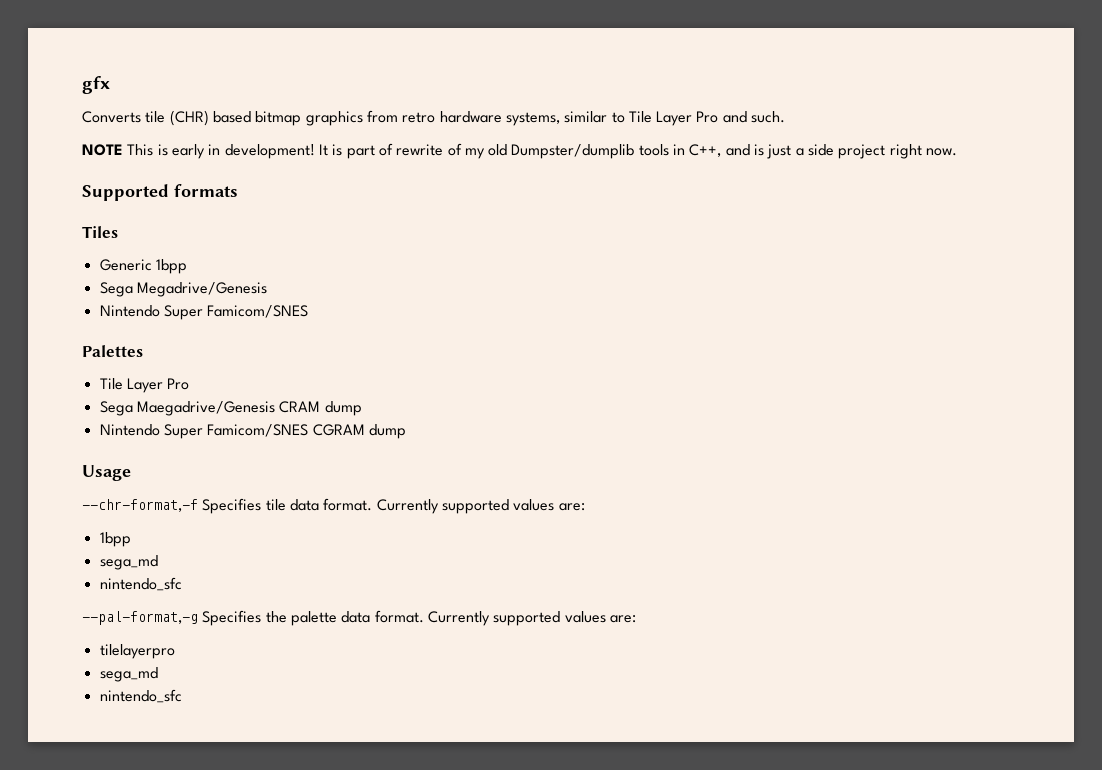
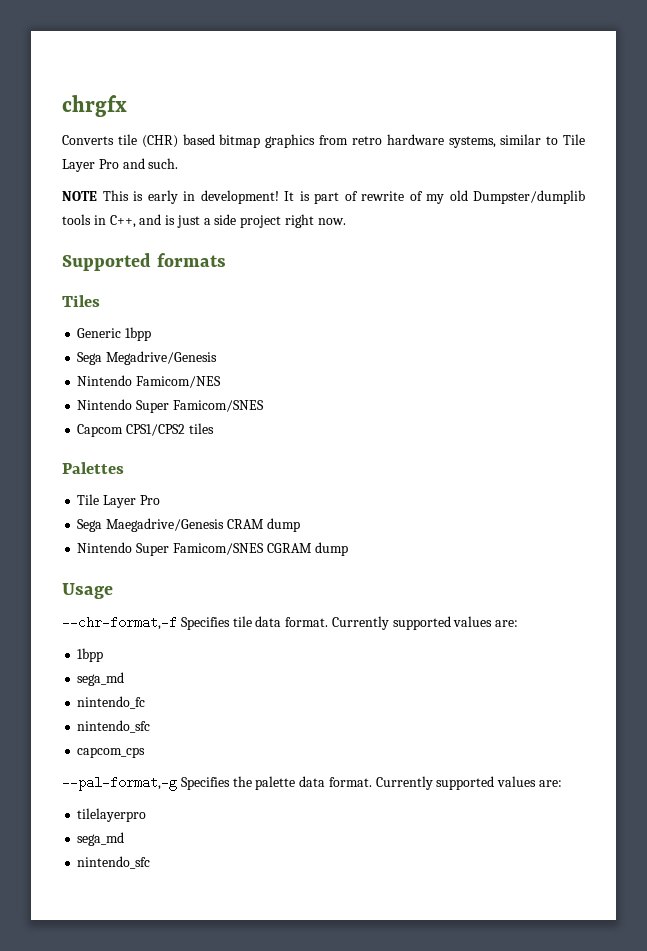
[82,76,110,94] gfx -> [62,95,127,117] chrgfx
[99,305,309,320] // Nintendo Super Famicom/SNES -> [77,375,222,388] [77,399,264,413] [77,423,214,437] // Nintendo Famicom/NES // Nintendo Super Famicom/SNES // Capcom CPS1/CPS2 tiles
[99,577,182,591] // nintendo_sfc -> [77,696,146,709] [77,720,151,733] [77,747,146,758] // nintendo_fc // nintendo_sfc // capcom_cps

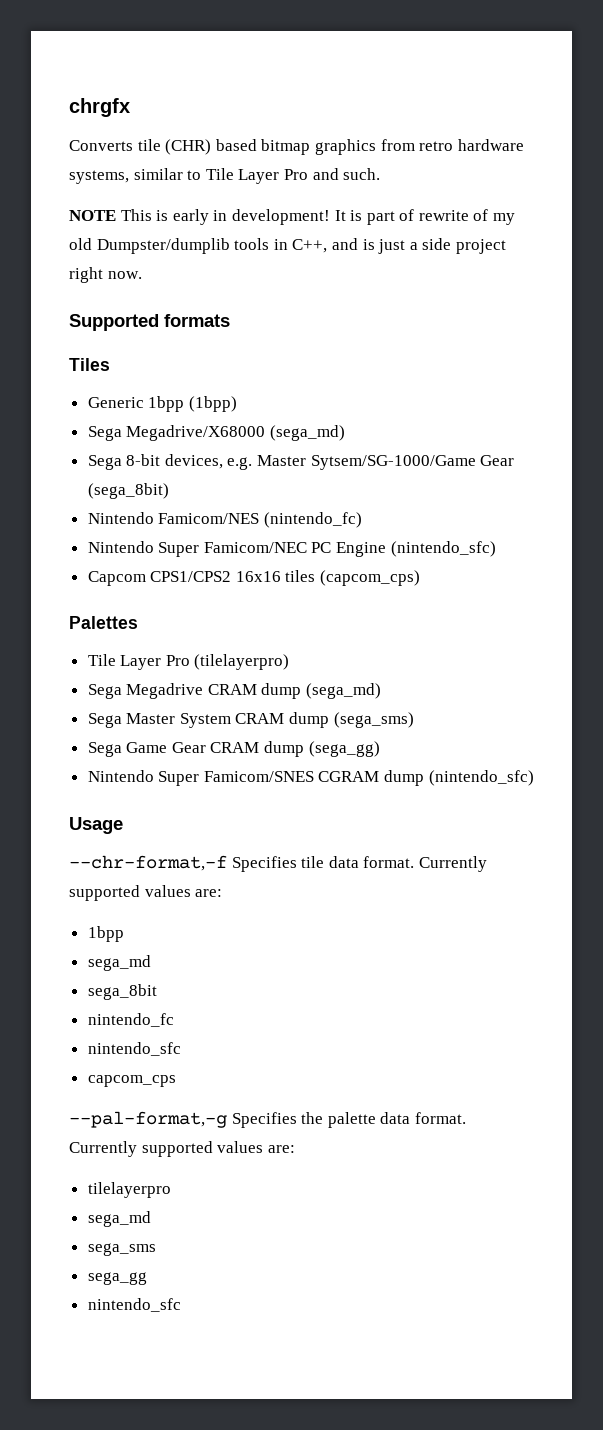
[77,351,218,365] // Sega Megadrive/Genesis -> [188,396,237,412] [87,425,345,441] [87,454,515,470] [87,483,169,499] (1bpp) // Sega Megadrive/X68000 (sega_md) // Sega 8-bit devices, e.g. Master Sytsem/SG-1000/Game Gear (sega_8bit)
[77,399,264,413] // Nintendo Super Famicom/SNES -> [263,512,362,528] [87,541,496,557] (nintendo_fc) // Nintendo Super Famicom/NEC PC Engine (nintendo_sfc)
(186, 430) none -> [235,571,281,582] 16x16
(214, 428) none -> [320,570,421,586] (capcom_cps)
[77,518,300,532] // Sega Maegadrive/Genesis CRAM dump -> [194,654,290,670] [87,683,382,699] [87,712,414,728] [87,741,380,757] (tilelayerpro) // Sega Megadrive CRAM dump (sega_md) // Sega Master System CRAM dump (sega_sms) // Sega Game Gear CRAM dump (sega_gg)
(348, 549) none -> [428,770,534,786] (nintendo_sfc)
(125, 679) none -> [87,984,157,1000] // sega_8bit
(125, 839) none -> [87,1243,156,1256] [87,1272,147,1285] // sega_sms // sega_gg

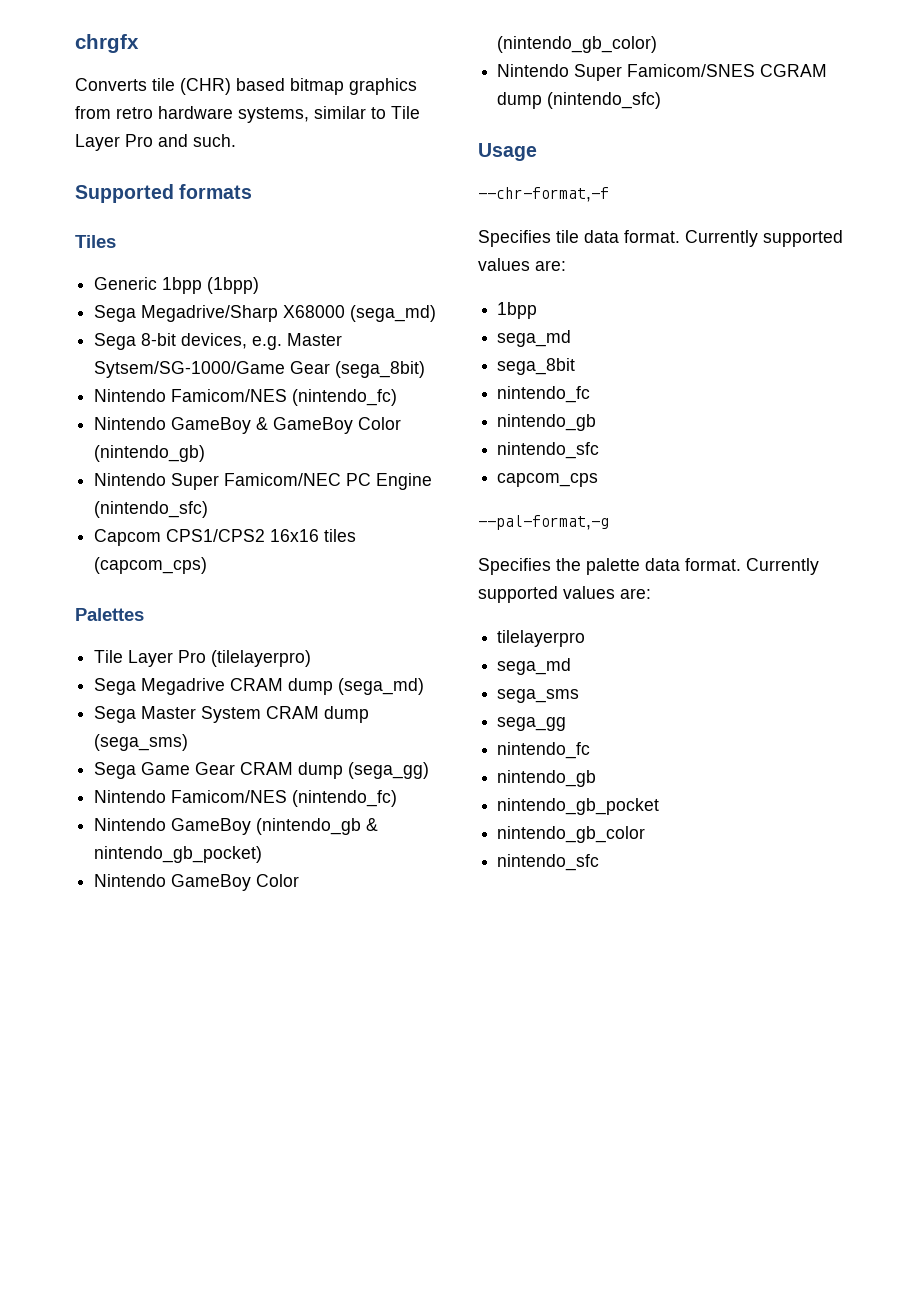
[69,209,516,225] [69,238,506,254] [69,267,142,283] // NOTE This is early in development! It is part of rewrite of my old Dumpster/dumplib tools in C++, and is just a side project right now. -> (236, 140) none
[126,425,266,441] Megadrive/X68000 -> [141,305,346,322] Megadrive/Sharp X68000
(362, 520) none -> [94,417,402,434] [94,445,206,462] // Nintendo GameBoy & GameBoy Color (nintendo_gb)
(380, 749) none -> [94,790,398,807] [94,818,379,835] [94,846,263,863] [94,874,300,891] [497,36,658,53] // Nintendo Famicom/NES (nintendo_fc) // Nintendo GameBoy (nintendo_gb & nintendo_gb_pocket) // Nintendo GameBoy Color (nintendo_gb_color)
(227, 863) none -> (609, 194) //
(174, 1020) none -> [497,414,597,431] // nintendo_gb
(227, 1119) none -> (609, 522) //
(147, 1278) none -> [497,742,591,759] [497,770,597,787] [497,798,660,815] [497,826,646,843] // nintendo_fc // nintendo_gb // nintendo_gb_pocket // nintendo_gb_color

